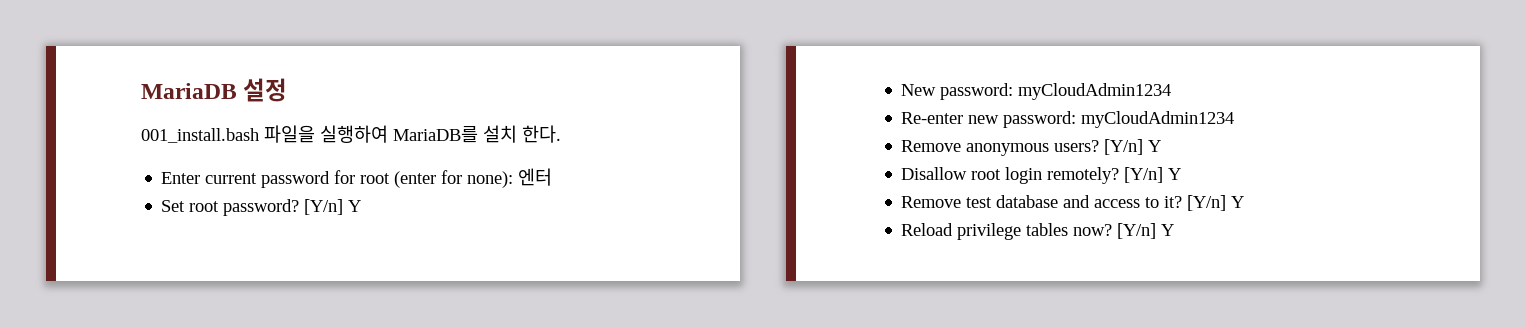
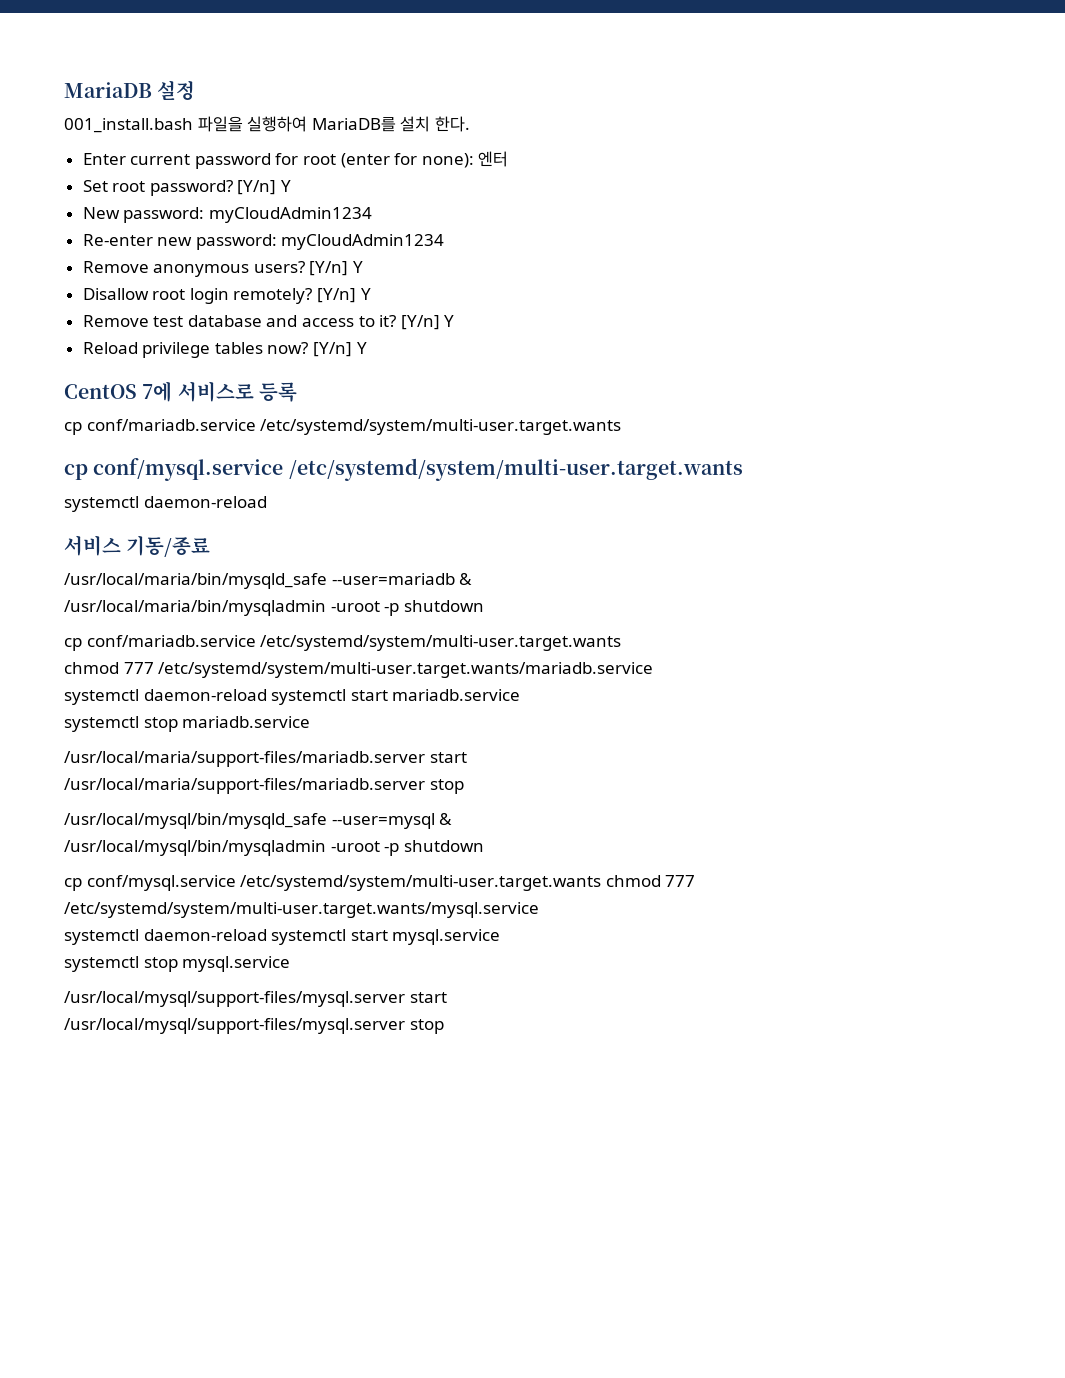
(1175, 230) none -> [64,381,297,402] [64,419,622,435] [64,458,743,481] [64,496,267,512] [64,535,211,557] [64,573,473,589] [64,600,484,616] [64,635,622,651] [64,662,654,678] [64,689,521,705] [64,716,311,732] [64,751,467,767] [64,778,464,794] [64,813,453,829] [64,840,484,856] [64,875,696,891] [64,902,539,918] [64,929,501,945] [64,956,291,972] [64,991,447,1007] [64,1018,444,1034] // CentOS 7에 서비스로 등록 // cp conf/mariadb.service /etc/systemd/system/multi-user.target.wants // cp conf/mysql.service /etc/systemd/system/multi-user.target.wants // systemctl daemon-reload // 서비스 기동/종료 // /usr/local/maria/bin/mysqld_safe --user=mariadb & // /usr/local/maria/bin/mysqladmin -uroot -p shutdown // cp conf/mariadb.service /etc/systemd/system/multi-user.target.wants // chmod 777 /etc/systemd/system/multi-user.target.wants/mariadb.service // systemctl daemon-reload systemctl start mariadb.service // systemctl stop mariadb.service // /usr/local/maria/support-files/mariadb.server start // /usr/local/maria/support-files/mariadb.server stop // /usr/local/mysql/bin/mysqld_safe --user=mysql & // /usr/local/mysql/bin/mysqladmin -uroot -p shutdown // cp conf/mysql.service /etc/systemd/system/multi-user.target.wants chmod 777 /etc/systemd/system/multi-user.target.wants/mysql.service // systemctl daemon-reload systemctl start mysql.service // systemctl stop mysql.service // /usr/local/mysql/support-files/mysql.server start // /usr/local/mysql/support-files/mysql.server stop

